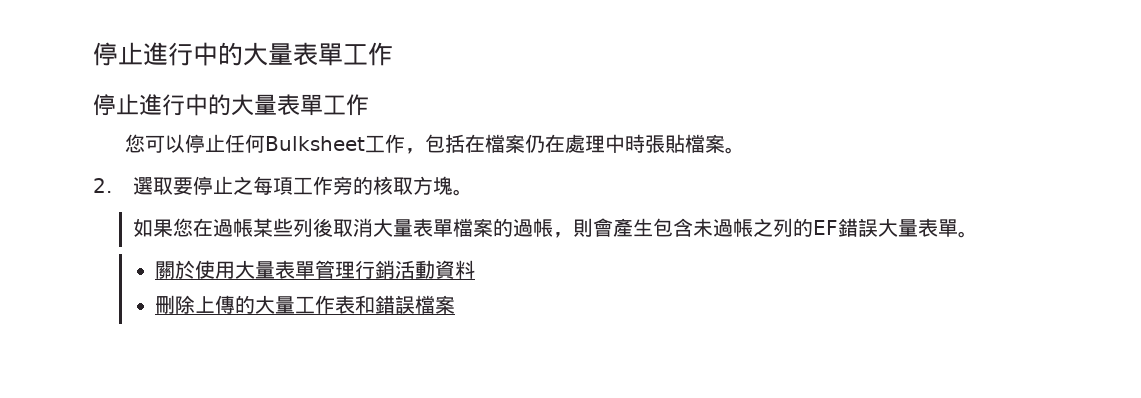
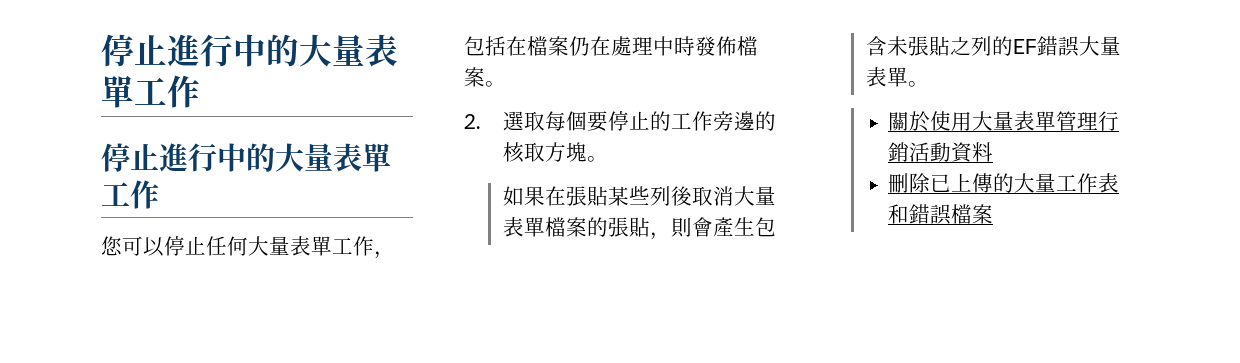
[265,136,366,151] Bulksheet -> [248,236,332,256] 大量表單
[645,134,686,153] 張貼 -> [695,36,737,56] 發佈
[172,176,353,195] 要停止之每項工作旁 -> [544,111,755,132] 每個要停止的工作旁邊
[172,218,253,237] 您在過帳 -> [544,186,608,206] 在張貼
[512,218,553,237] 過帳 -> [607,217,650,237] 張貼
[712,218,753,237] 過帳 -> [907,36,950,56] 張貼
(195, 304) none -> [930,174,952,192] 已

